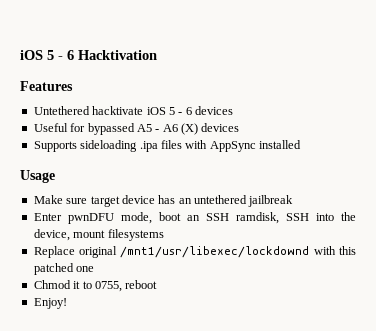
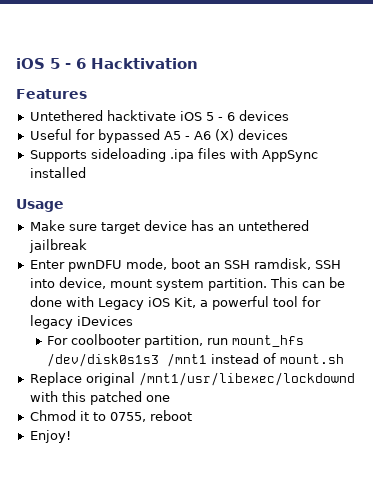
[340,212,356,221] the -> (55, 283) none
[107,229,164,241] filesystems -> [155,277,345,291] [29,296,321,310] [29,315,133,329] [47,334,305,348] [47,353,345,367] system partition. This can be done with Legacy iOS Kit, a powerful tool for legacy iDevices // For coolbooter partition, run mount_hfs /dev/disk0s1s3 /mnt1 instead of mount.sh

